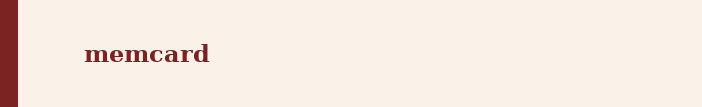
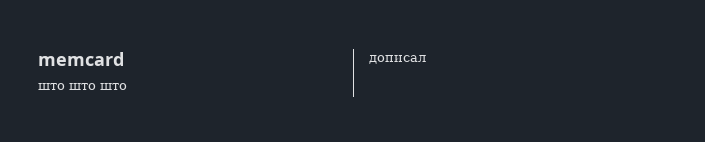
(210, 53) none -> [38,83,127,90] [369,55,426,64] // што што што // дописал

